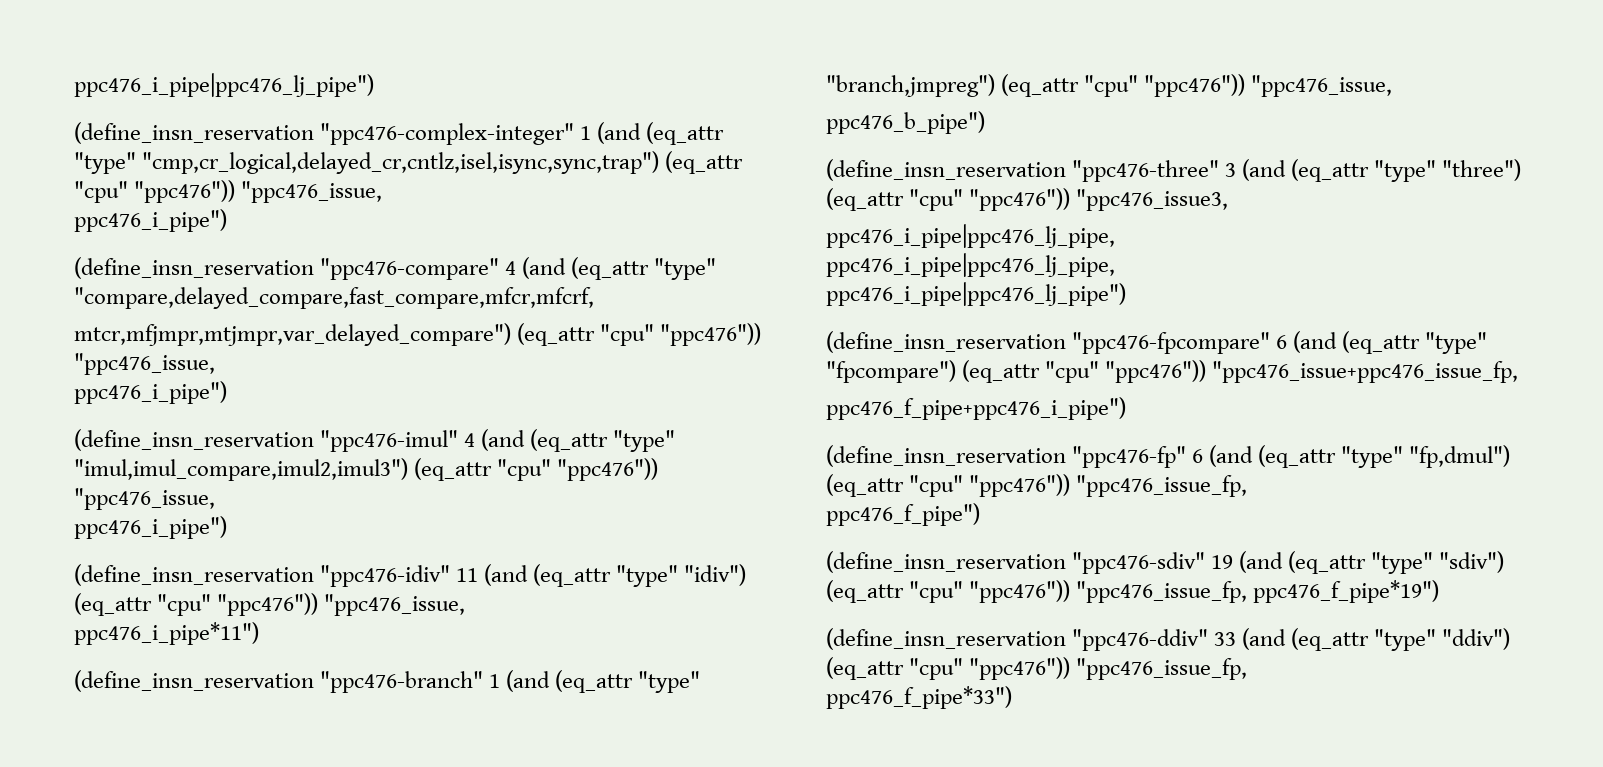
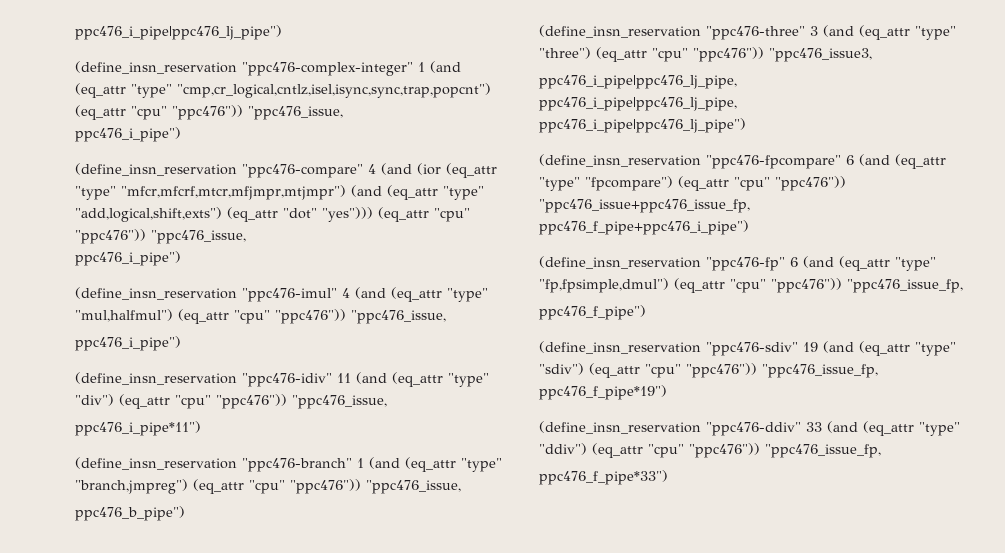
[142,151,660,174] "cmp,cr_logical,delayed_cr,cntlz,isel,isync,sync,trap") -> [177,83,491,98] "cmp,cr_logical,cntlz,isel,isync,sync,trap,popcnt")
[571,257,717,280] [74,287,594,309] [74,323,511,346] (eq_attr "type" "compare,delayed_compare,fast_compare,mfcr,mfcrf, // mtcr,mfjmpr,mtjmpr,var_delayed_compare") -> [417,163,497,178] [75,185,484,200] [75,207,373,222] (ior (eq_attr "type" "mfcr,mfcrf,mtcr,mfjmpr,mtjmpr") (and (eq_attr "type" "add,logical,shift,exts") (eq_attr "dot" "yes")))
[74,458,408,481] "imul,imul_compare,imul2,imul3") -> [75,309,173,322] "mul,halfmul")
[684,564,747,586] "idiv") -> [75,394,114,406] "div")
[1409,445,1511,468] "fp,dmul") -> [539,278,669,293] "fp,fpsimple,dmul")

